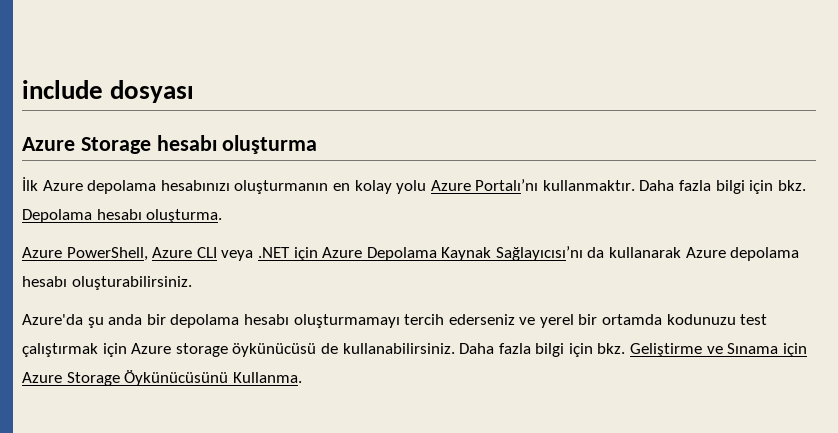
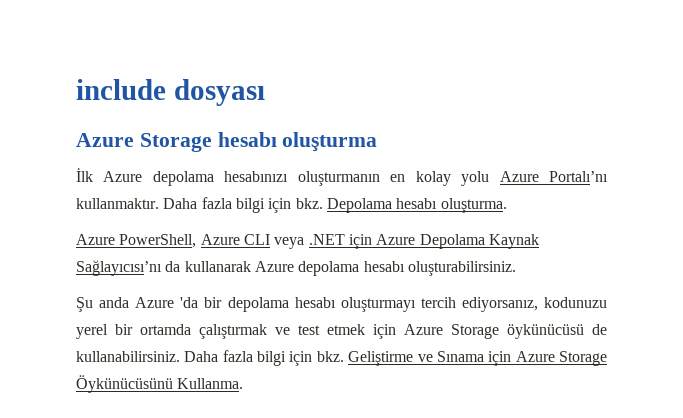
[22,314,768,328] [22,343,228,357] Azure'da şu anda bir depolama hesabı oluşturmamayı tercih ederseniz ve yerel bir ortamda kodunuzu test çalıştırmak için Azure storage -> [76,297,608,312] [76,324,499,339] Şu anda Azure 'da bir depolama hesabı oluşturmayı tercih ediyorsanız, kodunuzu yerel bir ortamda çalıştırmak ve test etmek için Azure Storage

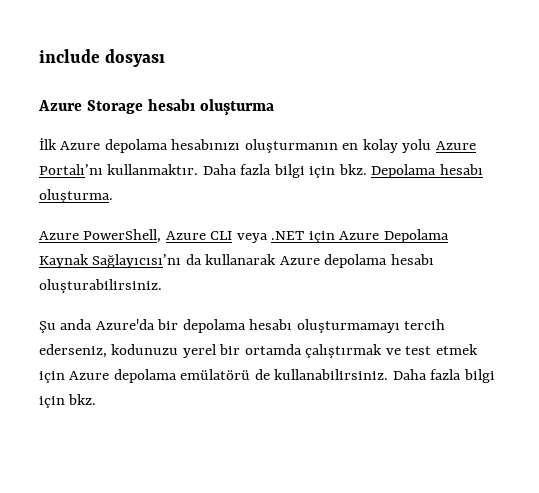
[135,297,199,308] Azure 'da -> [95,319,155,330] Azure'da
[340,297,538,312] oluşturmayı tercih ediyorsanız, -> [296,319,446,333] [39,344,107,358] oluşturmamayı tercih ederseniz,
[451,324,584,339] Storage öykünücüsü -> [113,369,251,383] depolama emülatörü
[348,351,608,366] [76,375,244,393] Geliştirme ve Sınama için Azure Storage Öykünücüsünü Kullanma. -> (97, 399) none

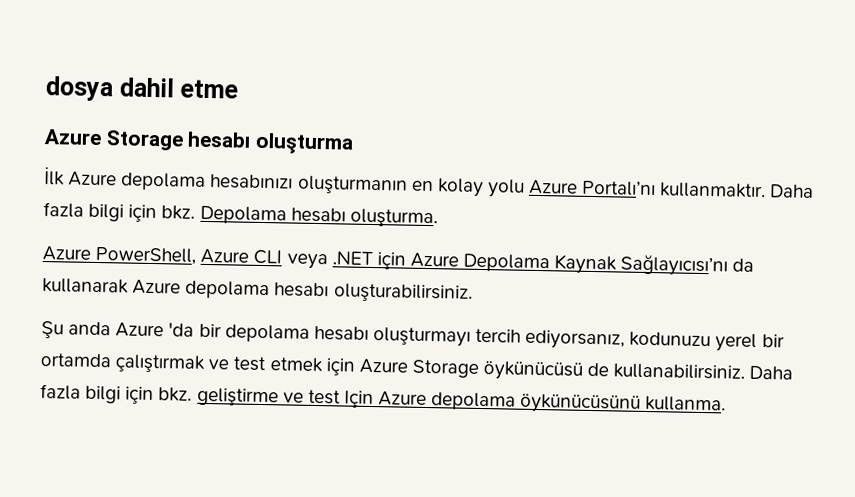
[39,49,166,67] include dosyası -> [45,76,239,102] dosya dahil etme
[95,319,155,330] Azure'da -> [115,322,195,338] Azure 'da
[296,319,446,333] [39,344,107,358] oluşturmamayı tercih ederseniz, -> [372,327,626,350] oluşturmayı tercih ediyorsanız,
[113,369,251,383] depolama emülatörü -> [411,359,584,381] Storage öykünücüsü
(97, 399) none -> [196,387,727,414] geliştirme ve test Için Azure depolama öykünücüsünü kullanma.

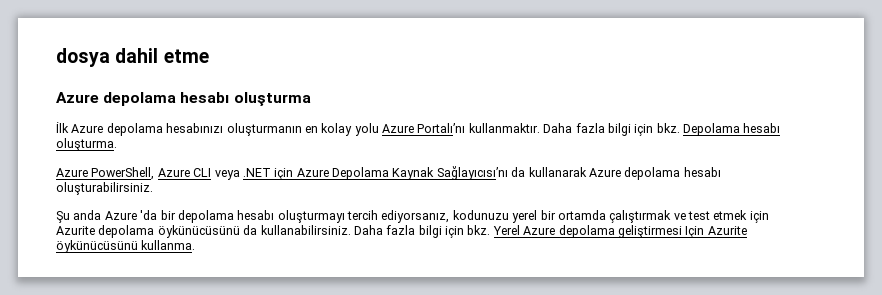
[105,130,184,151] Storage -> [103,92,177,106] depolama
[358,358,610,381] Azure Storage öykünücüsü de -> [56,225,258,238] Azurite depolama öykünücüsünü da
[196,387,517,411] geliştirme ve test Için Azure depolama -> [492,225,747,238] Yerel Azure depolama geliştirmesi Için Azurite

